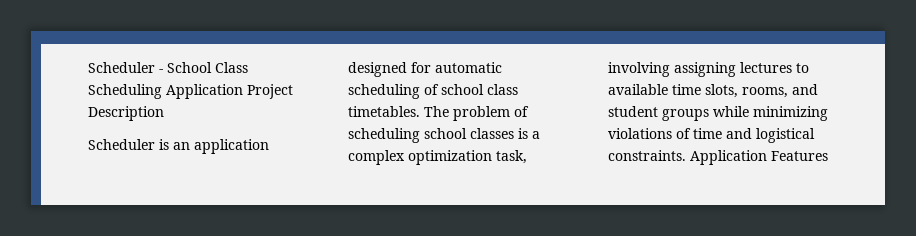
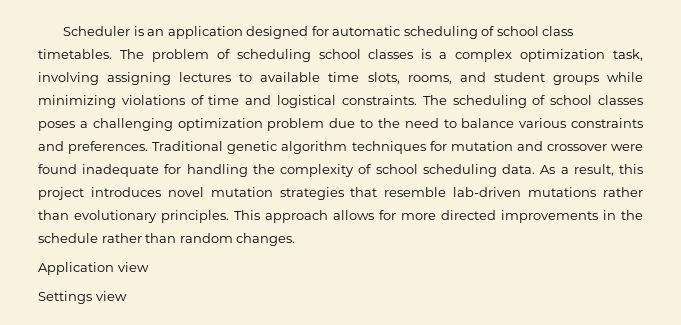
[88,62,248,73] [88,84,293,99] [88,106,164,121] [88,139,155,150] Scheduler - School Class Scheduling Application Project Description // Scheduler -> [63,26,131,36] Scheduler
[690,150,828,165] Application Features -> [422,95,643,108] [38,118,643,131] [38,141,644,154] [38,164,644,177] [38,187,644,200] [38,210,643,223] [38,233,296,246] [38,262,149,275] [38,291,127,304] The scheduling of school classes poses a challenging optimization problem due to the need to balance various constraints and preferences. Traditional genetic algorithm techniques for mutation and crossover were found inadequate for handling the complexity of school scheduling data. As a result, this project introduces novel mutation strategies that resemble lab-driven mutations rather than evolutionary principles. This approach allows for more directed improvements in the schedule rather than random changes. // Application view // Settings view

